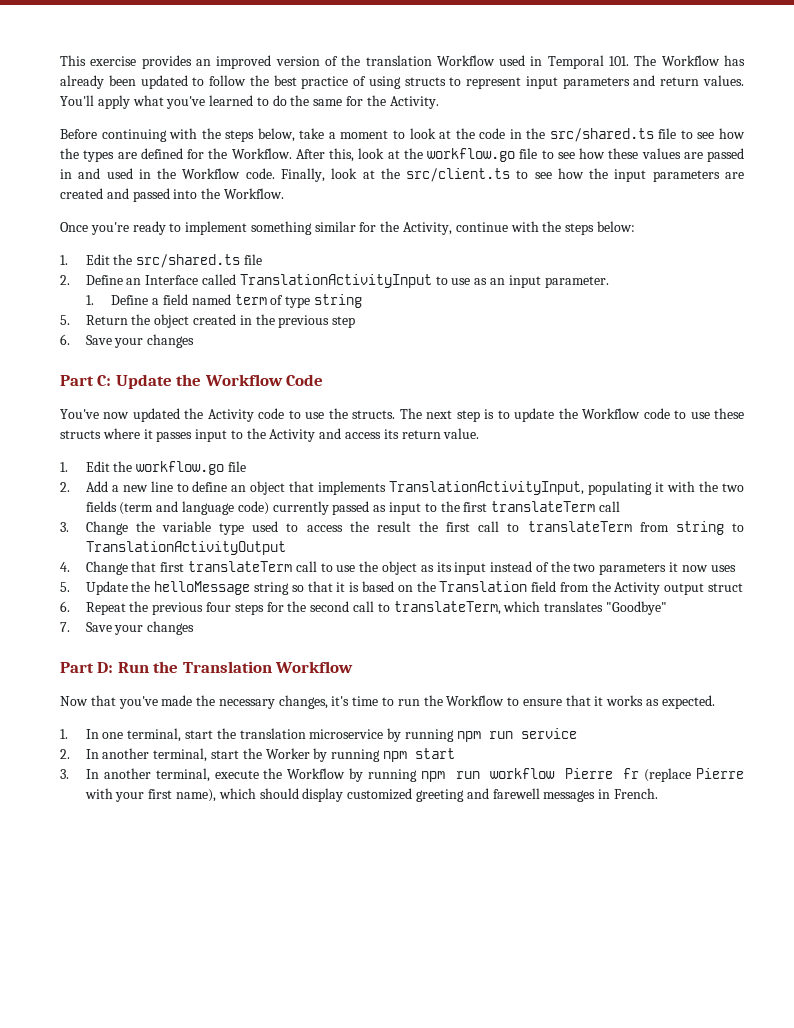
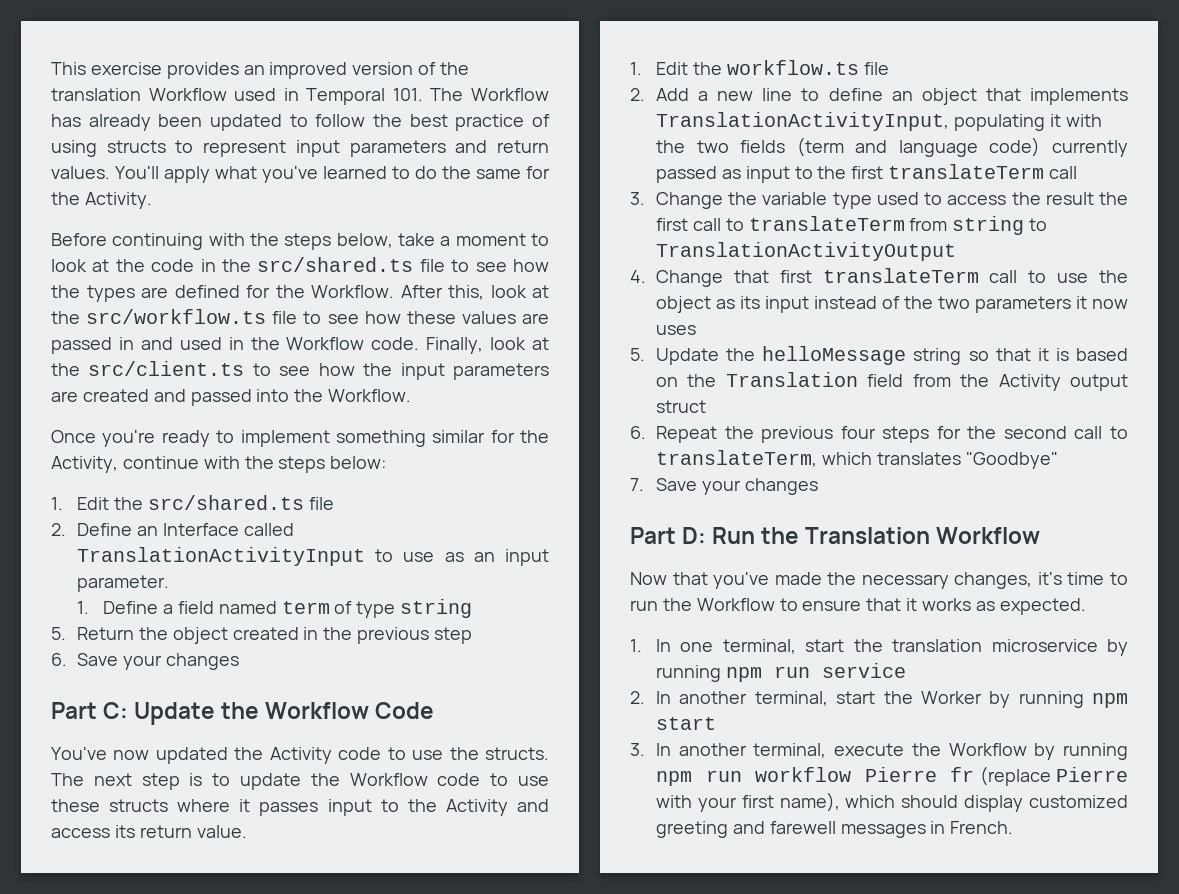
[427,148,515,162] workflow.go -> [86,309,267,324] src/workflow.ts
[136,461,225,475] workflow.go -> [726,60,859,75] workflow.ts

